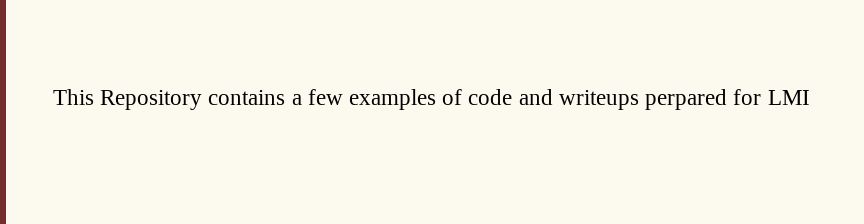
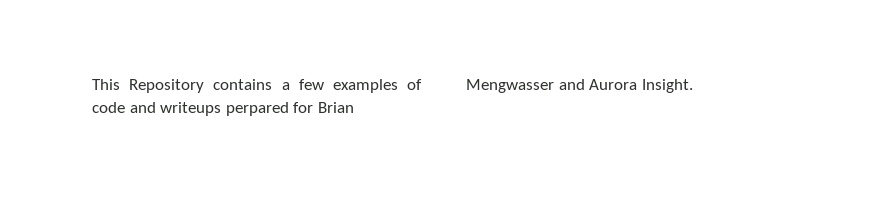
[767,90,810,105] LMI -> [317,102,354,113] [466,79,693,93] Brian Mengwasser and Aurora Insight.

